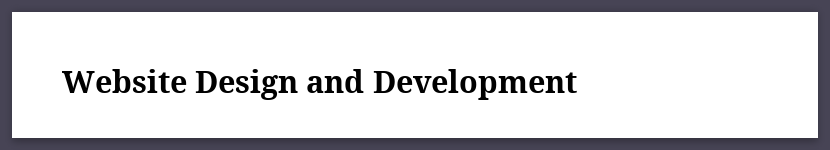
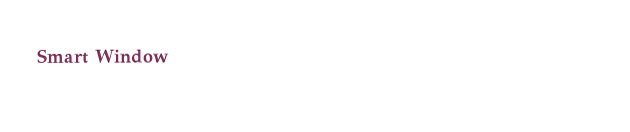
[62,69,577,100] Website Design and Development -> [36,48,169,64] Smart Window

